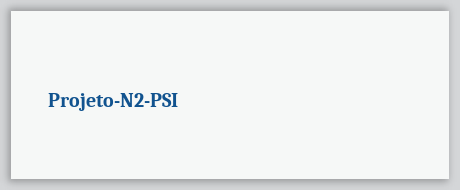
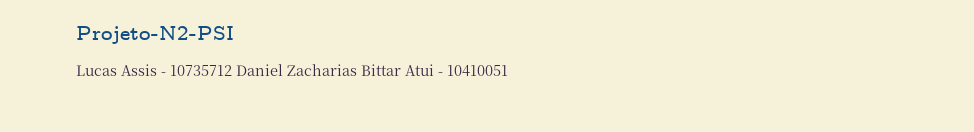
(178, 102) none -> [76,64,508,77] // Lucas Assis - 10735712 Daniel Zacharias Bittar Atui - 10410051

